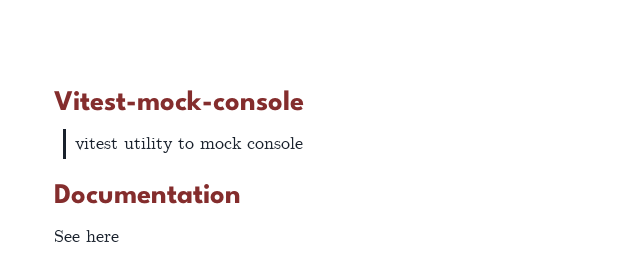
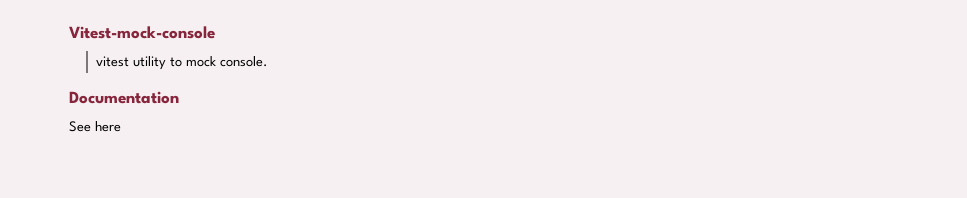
[247,137,304,149] console -> [220,56,269,67] console.

